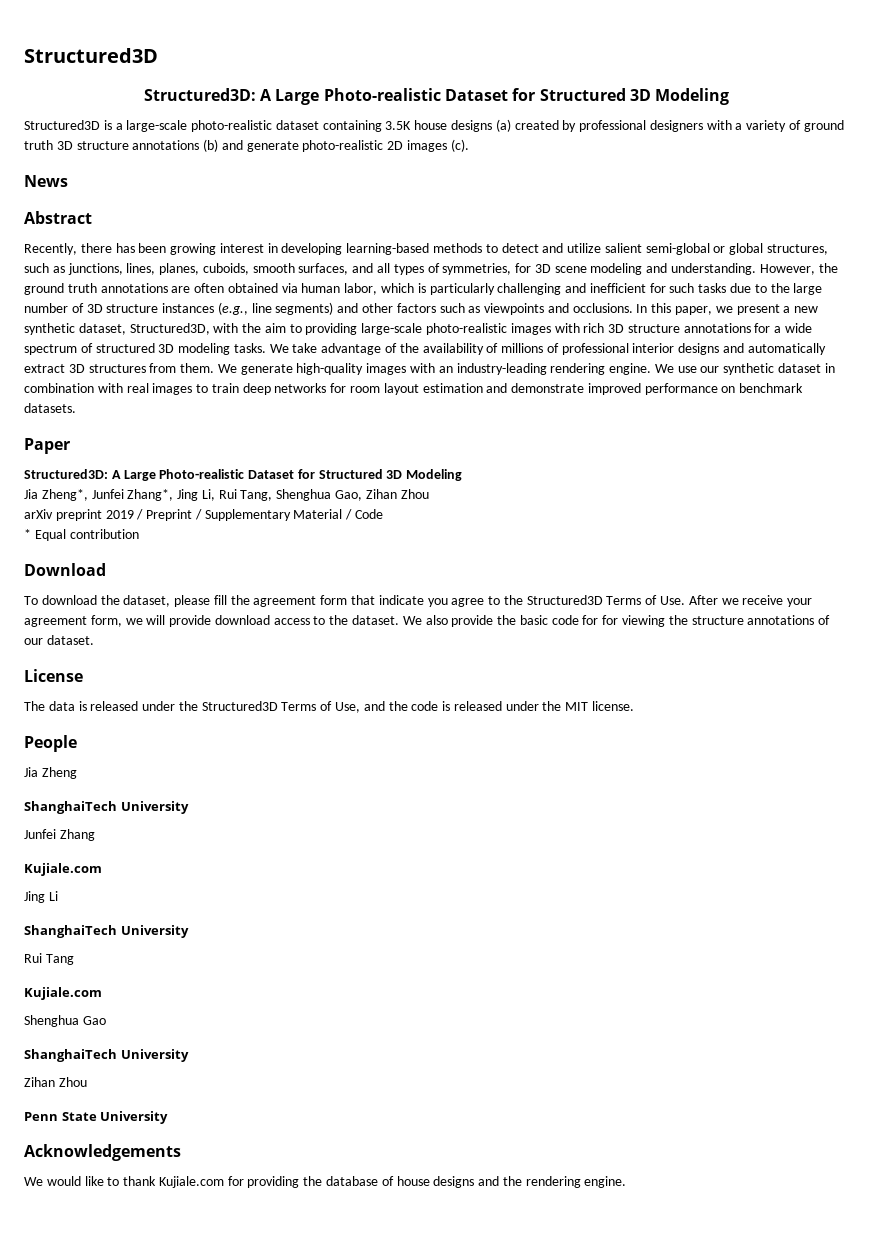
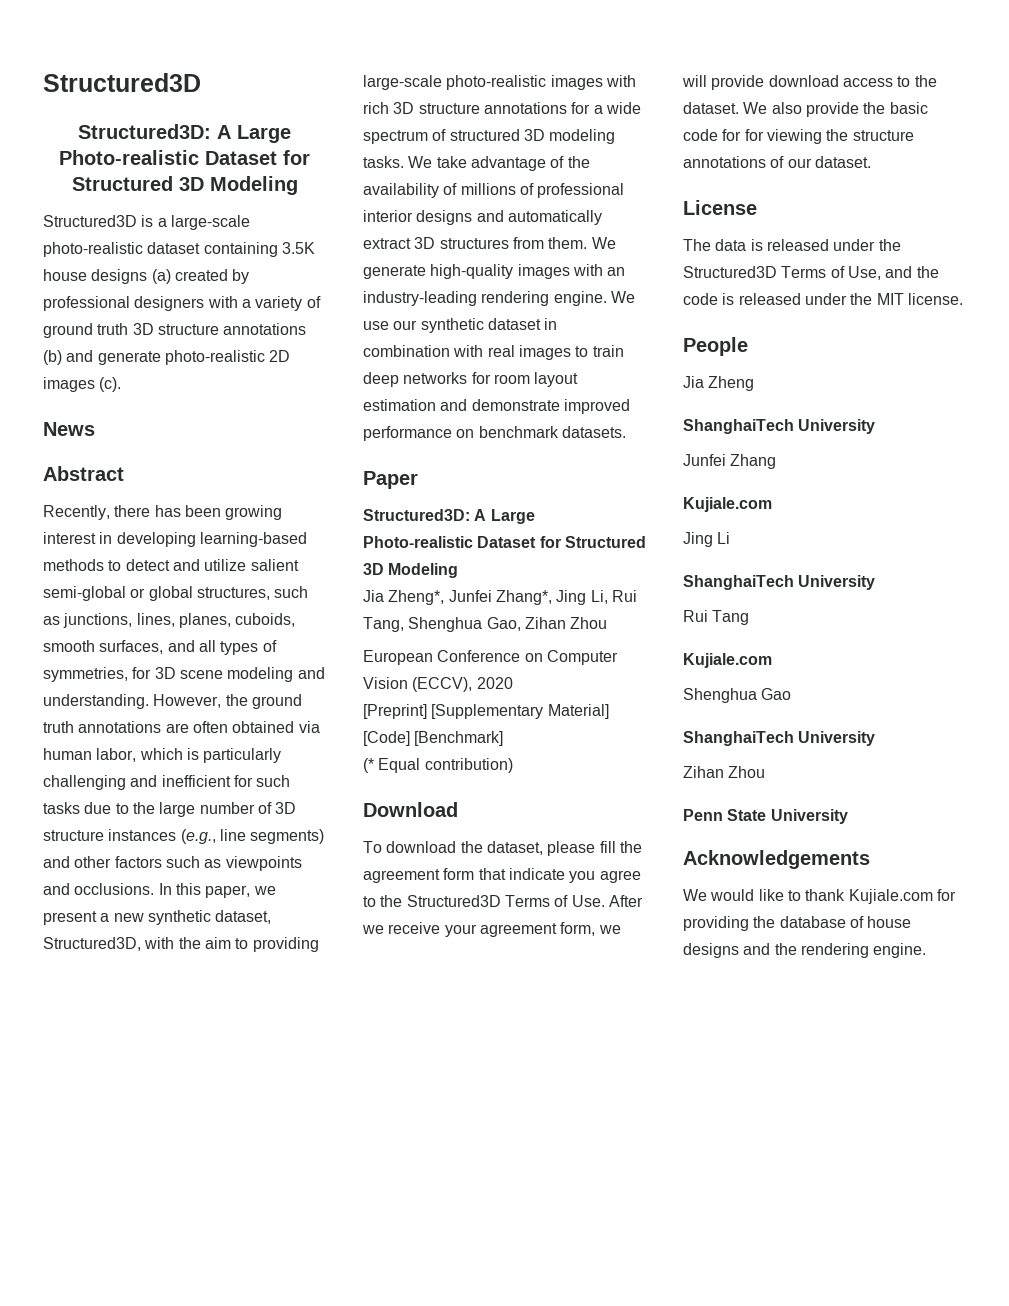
[24,509,384,521] [24,529,139,541] arXiv preprint 2019 / Preprint / Supplementary Material / Code // * Equal contribution -> [363,650,618,665] [363,677,513,692] [363,704,609,719] [363,731,504,746] [363,758,513,773] European Conference on Computer Vision (ECCV), 2020 // [Preprint] [Supplementary Material] [Code] [Benchmark] // (* Equal contribution)

